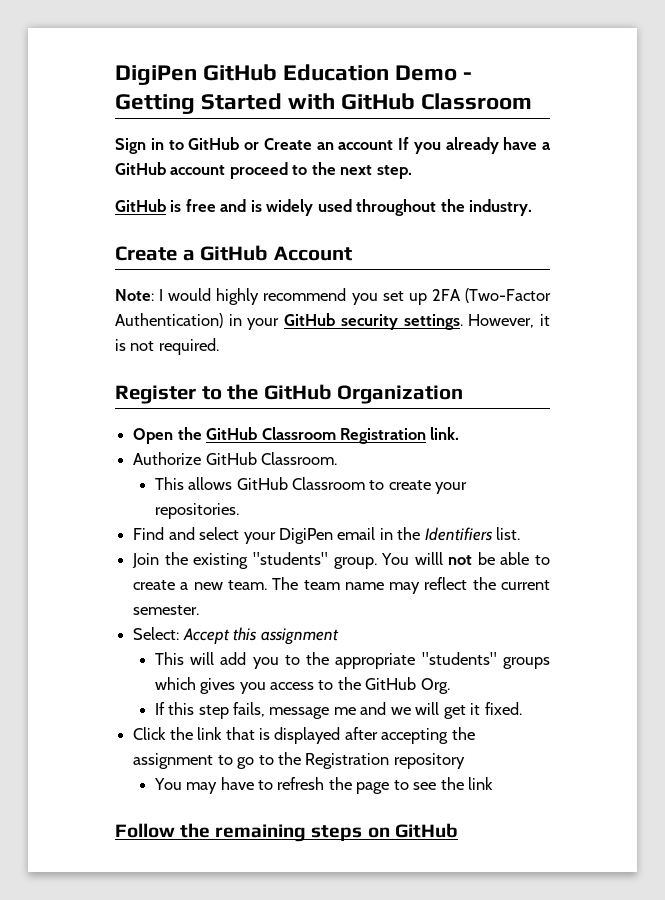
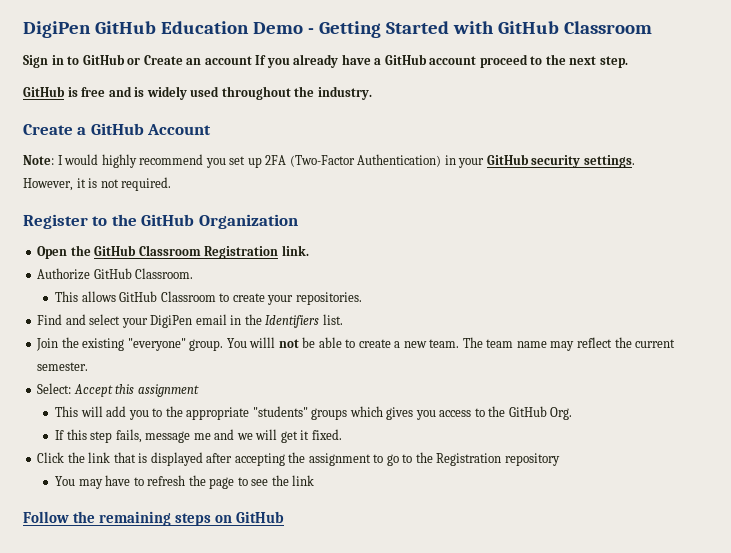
[252,552,328,565] "students" -> [127,338,186,351] "everyone"

